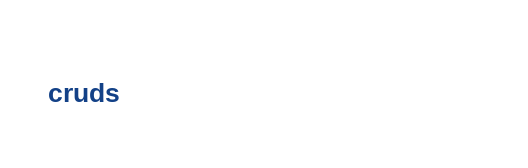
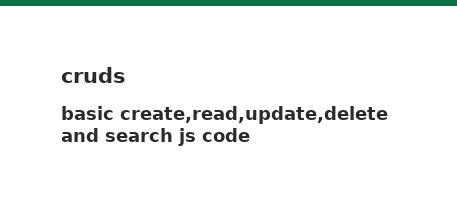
(120, 92) none -> [61,106,388,124] [61,128,250,146] // basic create,read,update,delete and search js code

